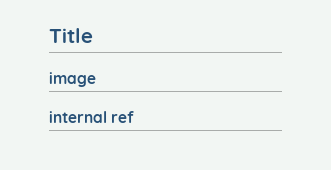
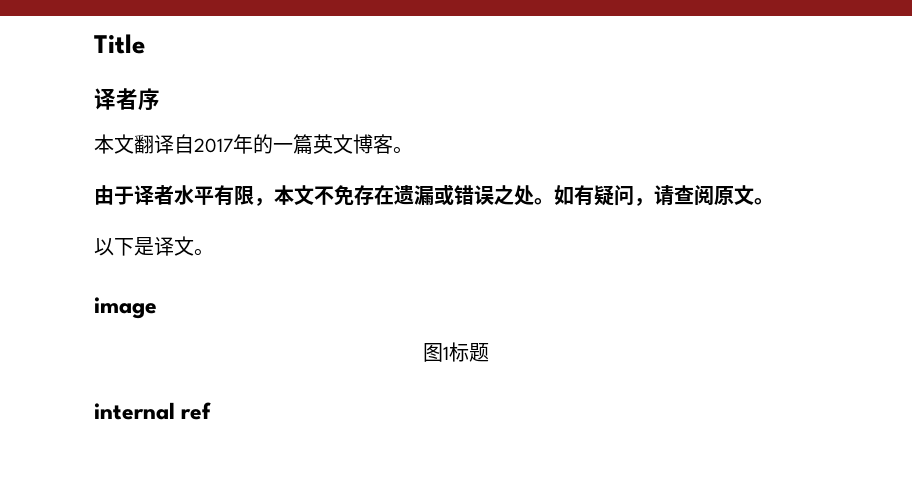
(93, 35) none -> [94,88,160,111] [94,134,413,155] [94,184,774,206] [94,236,214,256] // 译者序 // 本文翻译自2017年的一篇英文博客。 // 由于译者水平有限，本文不免存在遗漏或错误之处。如有疑问，请查阅原文。 // 以下是译文。
(96, 79) none -> [423,342,489,362] // 图1标题

